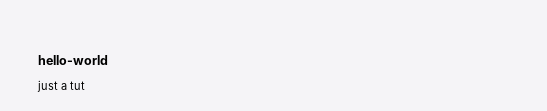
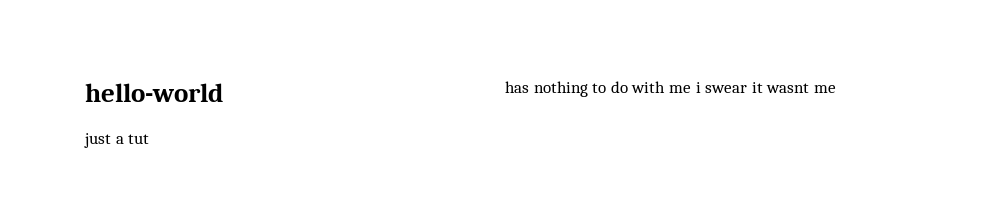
(85, 85) none -> [505,81,836,97] // has nothing to do with me i swear it wasnt me

